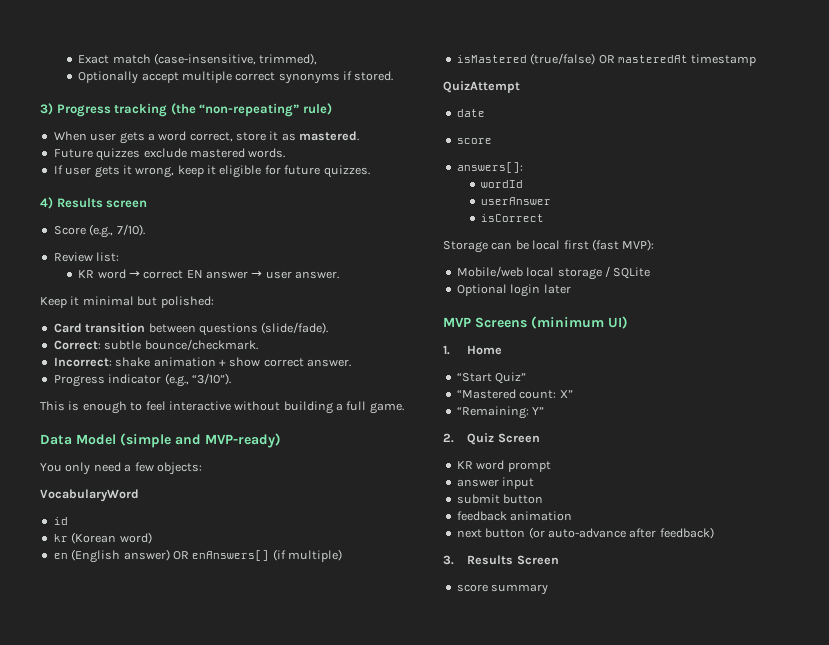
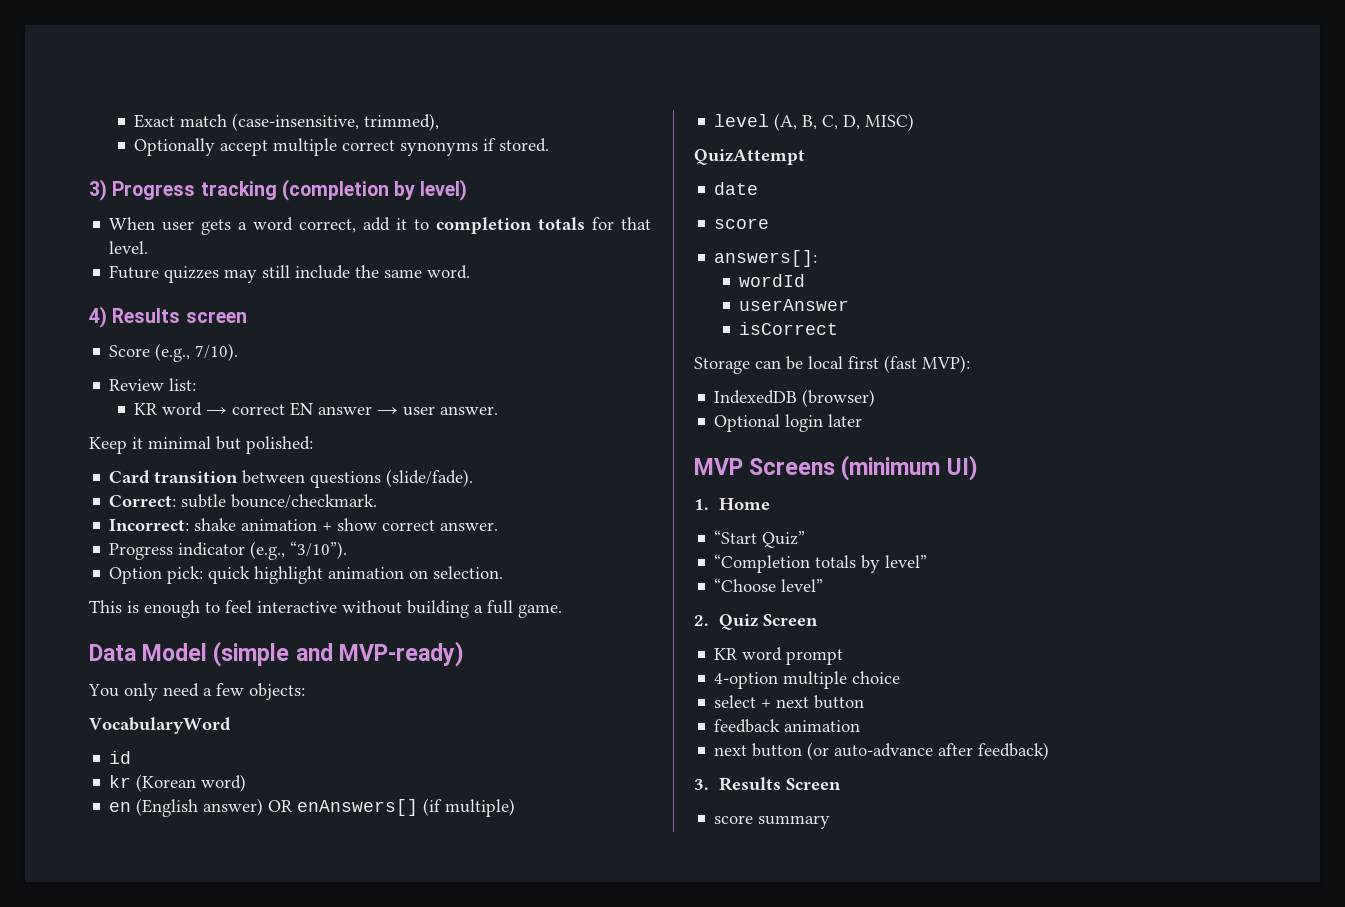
[170,103,332,117] (the “non-repeating” rule) -> [281,179,468,201] (completion by level)
[236,131,360,141] [53,148,286,161] [53,165,370,178] store it as mastered. // Future quizzes exclude mastered words. // If user gets it wrong, keep it eligible for future quizzes. -> [363,217,651,234] [109,241,149,254] [109,265,471,283] add it to completion totals for that level. // Future quizzes may still include the same word.
(231, 379) none -> [109,566,504,584] // Option pick: quick highlight animation on selection.
[456,53,757,66] isMastered (true/false) OR masteredAt timestamp -> [714,113,915,131] level (A, B, C, D, MISC)
[456,266,651,280] Mobile/web local storage / SQLite -> [714,389,876,407] IndexedDB (browser)
[456,389,573,399] [456,406,545,419] “Mastered count: X” // “Remaining: Y” -> [714,554,928,573] [714,578,824,592] “Completion totals by level” // “Choose level”
[456,477,535,489] [456,494,500,504] answer input // submit -> [714,671,901,689] [714,695,810,708] 4-option multiple choice // select + next

